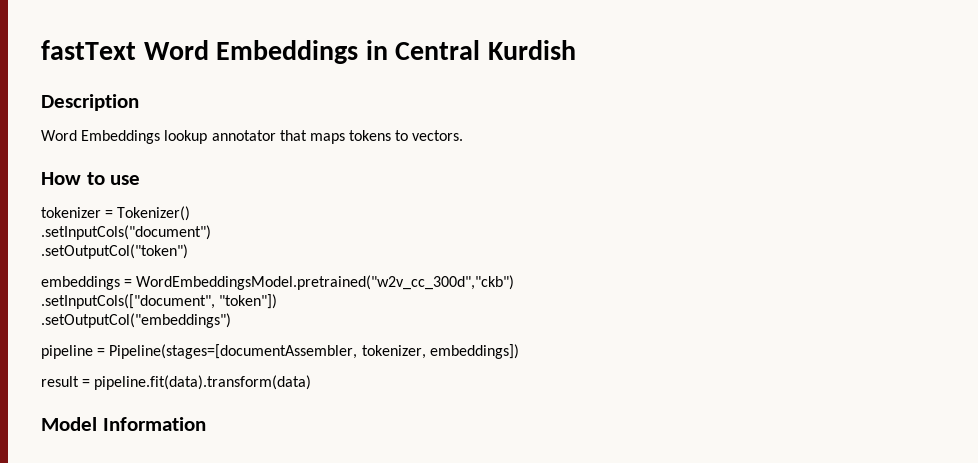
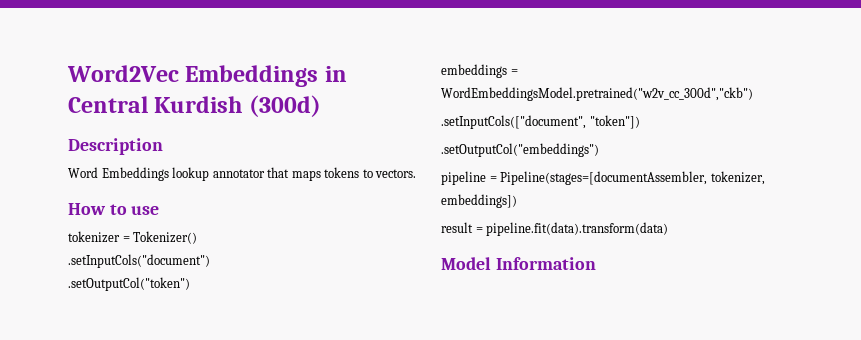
[41,40,209,60] fastText Word -> [67,65,179,82] Word2Vec
(576, 50) none -> [248,95,321,117] (300d)

